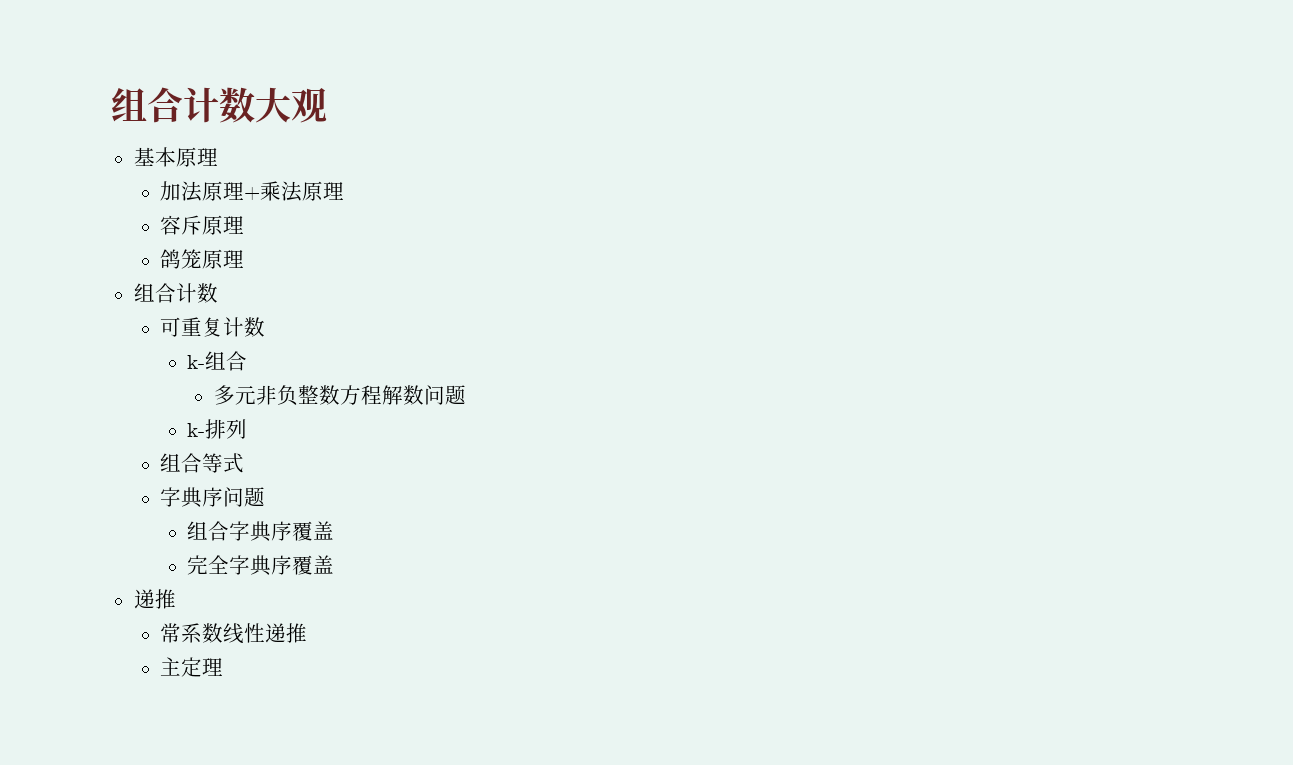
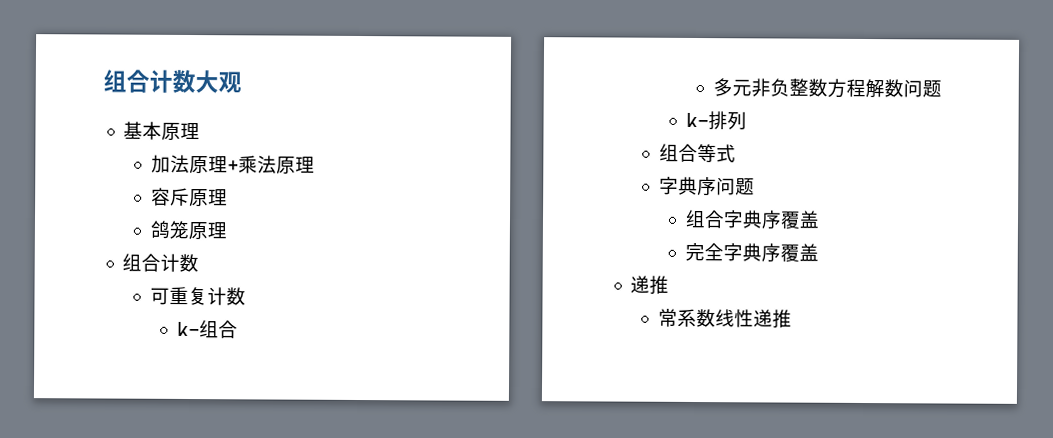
[160,657,224,677] // 主定理 -> (792, 319) none

